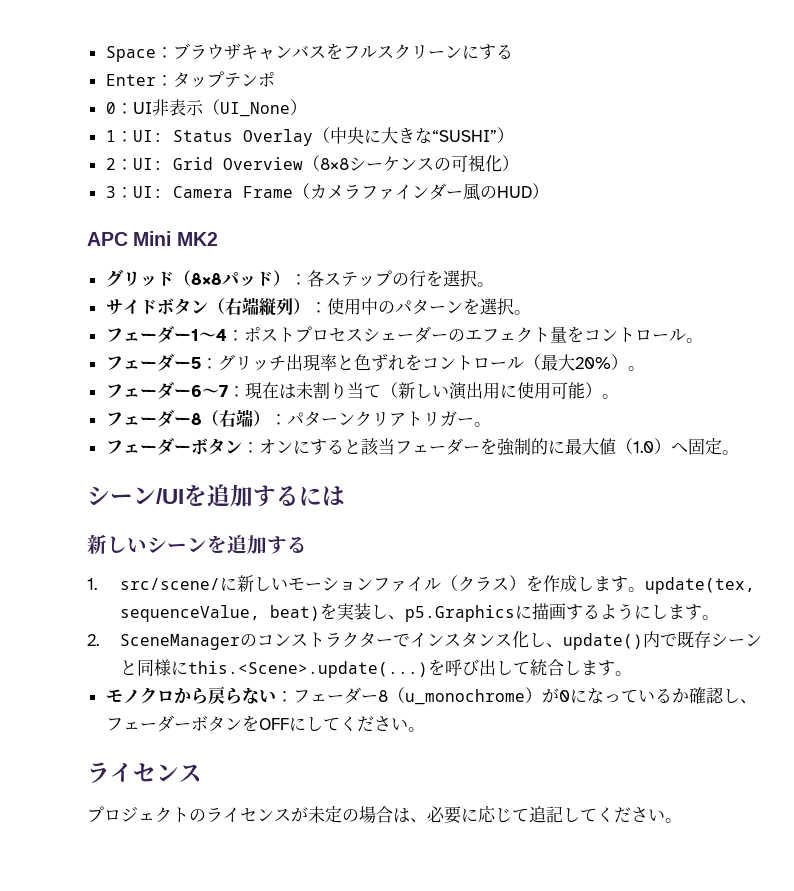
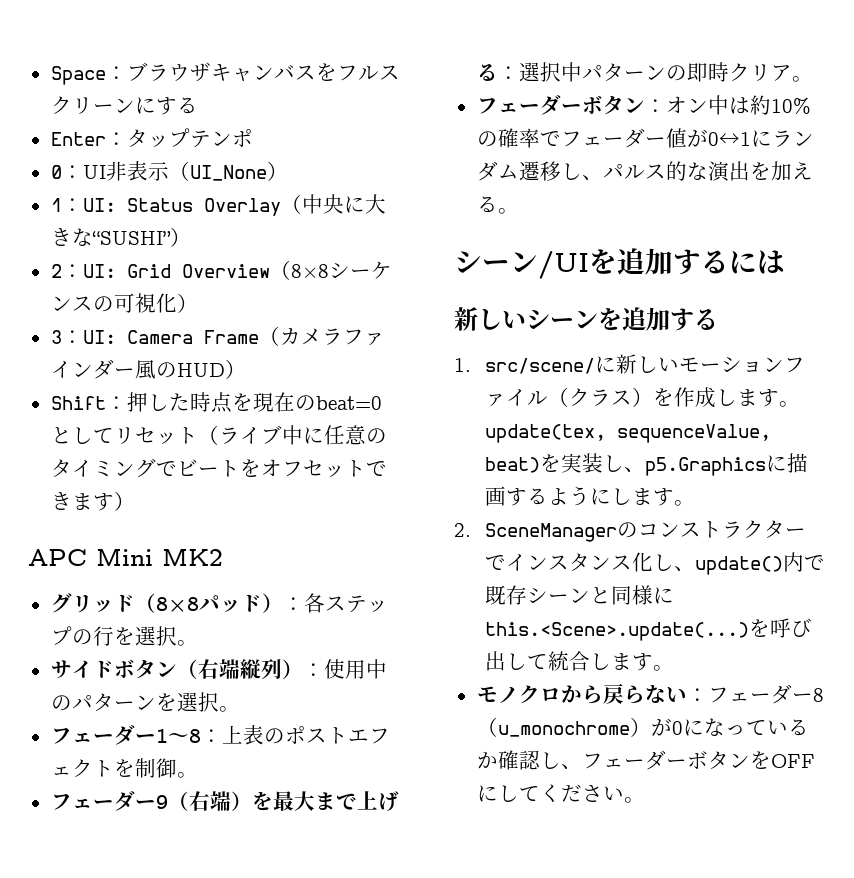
(549, 191) none -> [50,392,382,413] [50,425,387,445] [50,458,387,478] [50,491,135,511] // Shift：押した時点を現在のbeat=0としてリセット（ライブ中に任意のタイミングでビートをオフセットできます）
[215,326,703,343] [105,354,645,371] [105,382,619,400] [105,409,474,427] 4：ポストプロセスシェーダーのエフェクト量をコントロール。 // フェーダー5：グリッチ出現率と色ずれをコントロール（最大20%）。 // フェーダー6〜7：現在は未割り当て（新しい演出用に使用可能）。 // フェーダー8（右端）：パターンクリアトリガー -> [188,725,390,745] [50,758,198,778] [50,791,399,811] [476,62,792,82] 8：上表のポストエフェクトを制御。 // フェーダー9（右端）を最大まで上げる：選択中パターンの即時クリア
[292,438,722,456] にすると該当フェーダーを強制的に最大値（1.0）へ固定 -> [707,95,811,115] [476,128,814,148] [476,161,813,182] [476,196,498,213] 中は約10%の確率でフェーダー値が0↔1にランダム遷移し、パルス的な演出を加える
[87,762,202,784] [87,806,682,824] // ライセンス // プロジェクトのライセンスが未定の場合は、必要に応じて追記してください。 -> (645, 800) none

